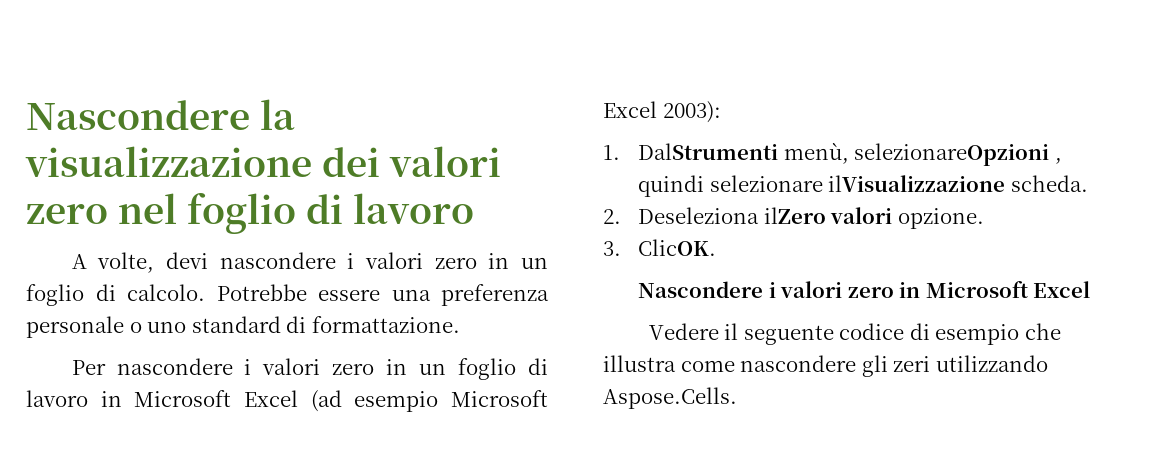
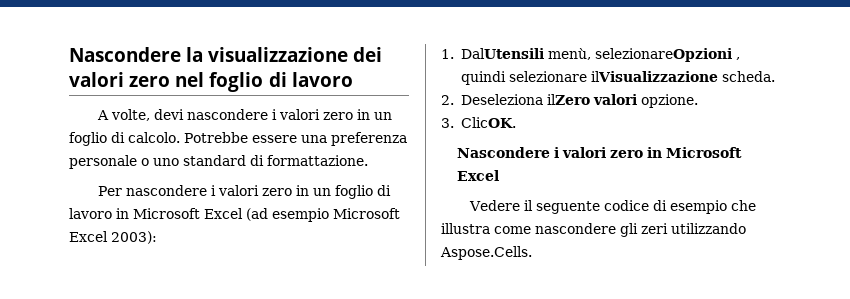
[638,143,779,160] DalStrumenti -> [460,48,544,59] DalUtensili

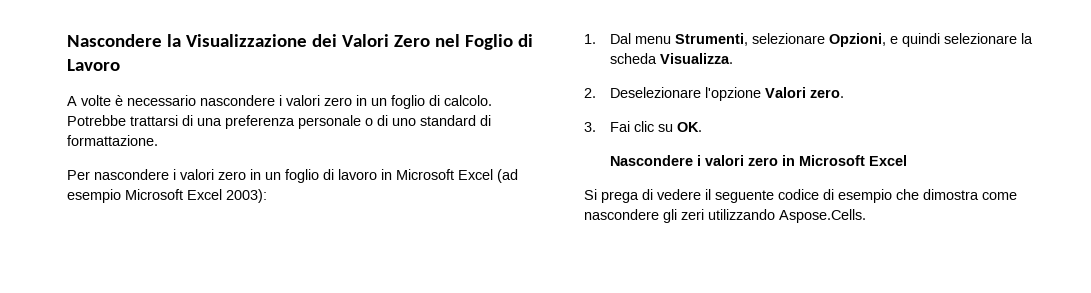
[208,47,383,62] [69,72,353,92] [96,109,184,121] visualizzazione dei valori zero nel foglio di lavoro // A volte, devi -> [185,34,533,50] [67,59,120,71] [67,95,196,106] Visualizzazione dei Valori Zero nel Foglio di Lavoro // A volte è necessario
[252,135,297,143] essere -> [130,115,193,126] trattarsi di
(149, 162) none -> [377,115,388,126] di
[460,48,740,62] [460,71,775,85] [441,94,698,108] [441,117,516,128] DalUtensili menù, selezionareOpzioni , quindi selezionare ilVisualizzazione scheda. // 2. Deseleziona ilZero valori opzione. // 3. ClicOK. -> [610,33,1034,47] [610,53,734,64] [584,87,845,101] [584,121,703,132] Dal menu Strumenti, selezionare Opzioni, e quindi selezionare la scheda Visualizza. // 2. Deselezionare l'opzione Valori zero. // 3. Fai clic su OK.
[468,200,520,211] Vedere -> [584,189,701,203] Si prega di vedere
[441,223,490,234] illustra -> [923,189,979,200] dimostra

